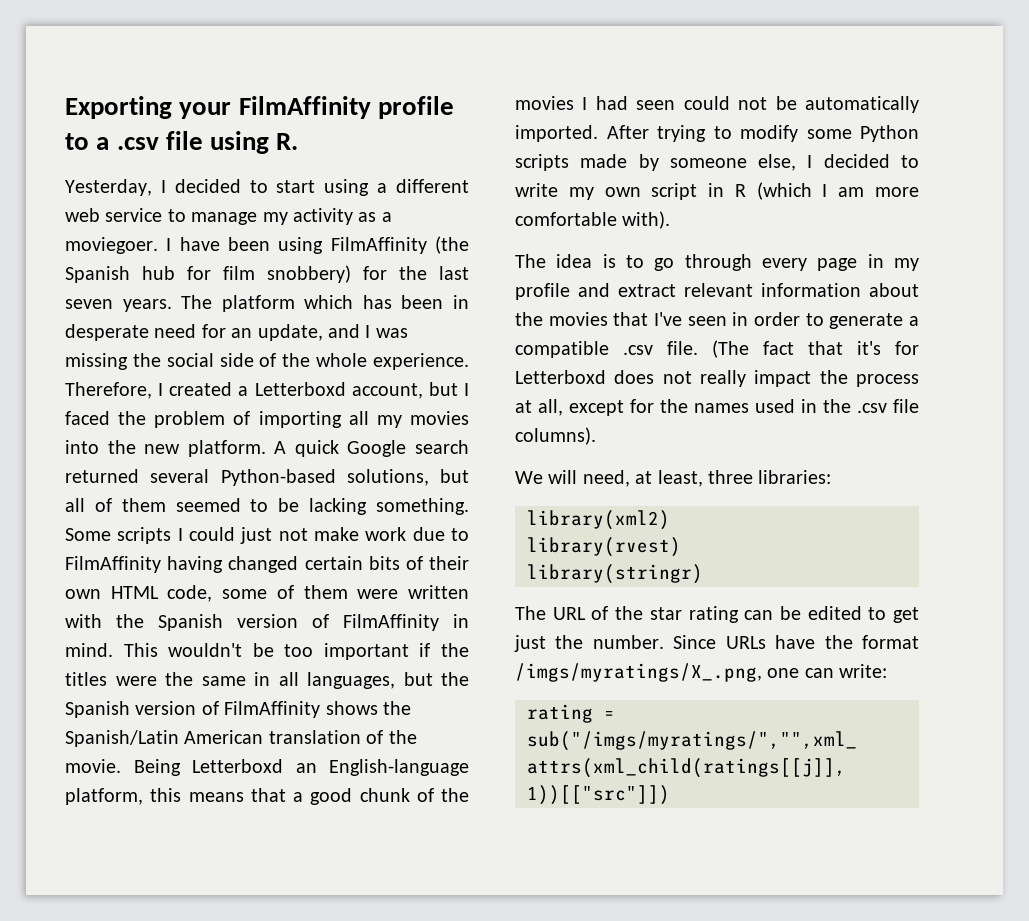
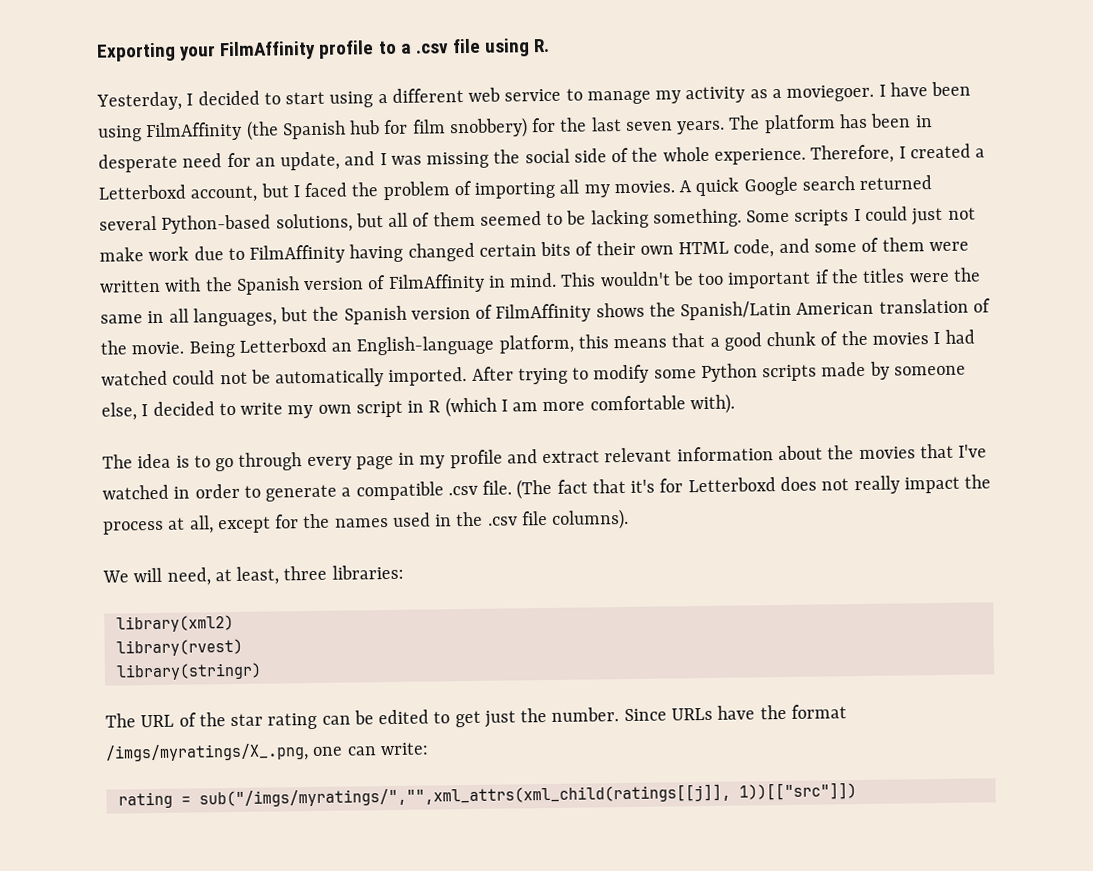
[304,295,354,309] which -> (836, 124) none
[410,411,470,425] [65,440,266,457] movies into the new platform. -> [613,180,675,194] movies.
(213, 593) none -> [778,238,810,254] and
[636,100,676,110] seen -> [101,370,168,386] watched
[687,316,727,326] seen -> [102,484,169,500] watched

